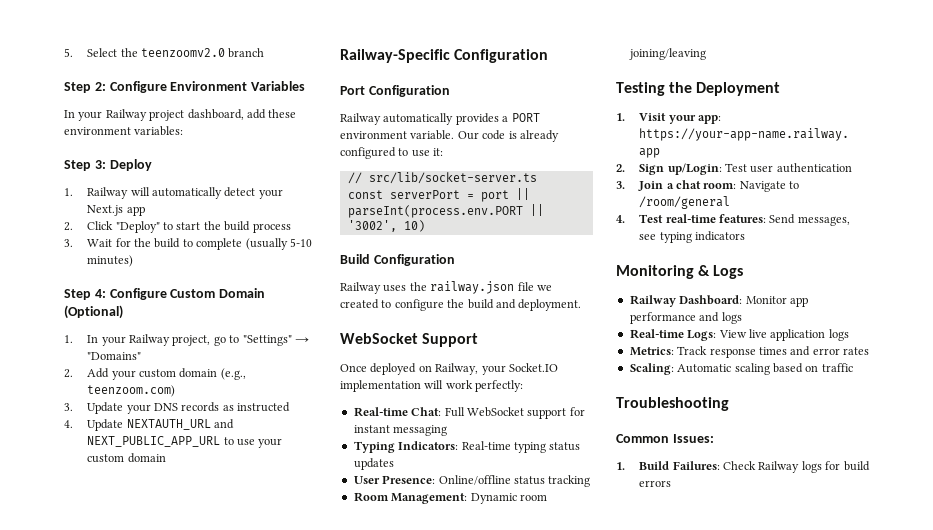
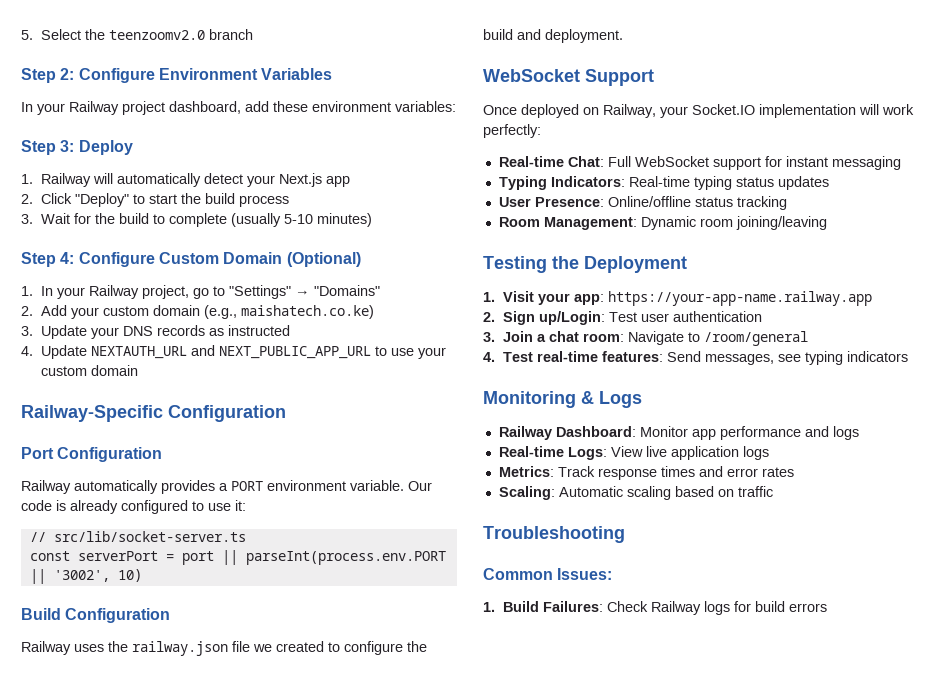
[87,385,176,397] teenzoom.com) -> [240,305,374,319] maishatech.co.ke)

